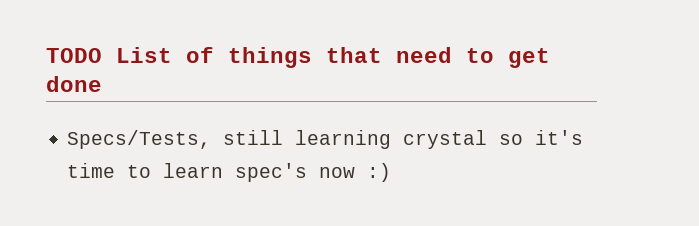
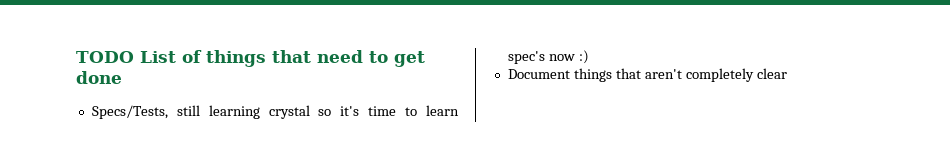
(392, 172) none -> [507,68,787,82] // Document things that aren't completely clear

